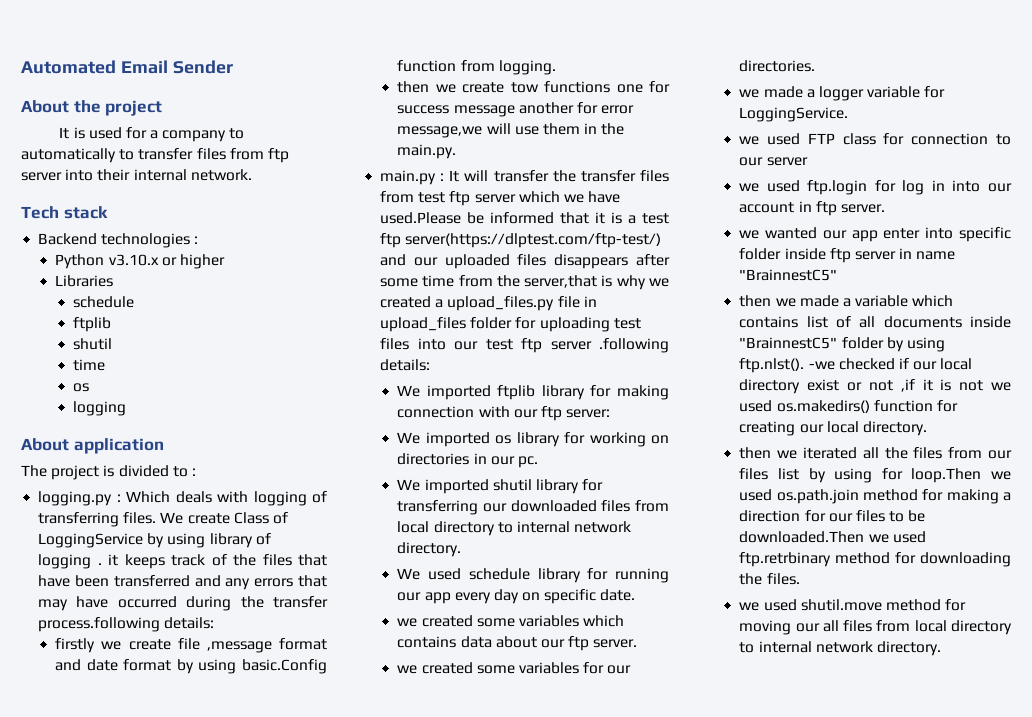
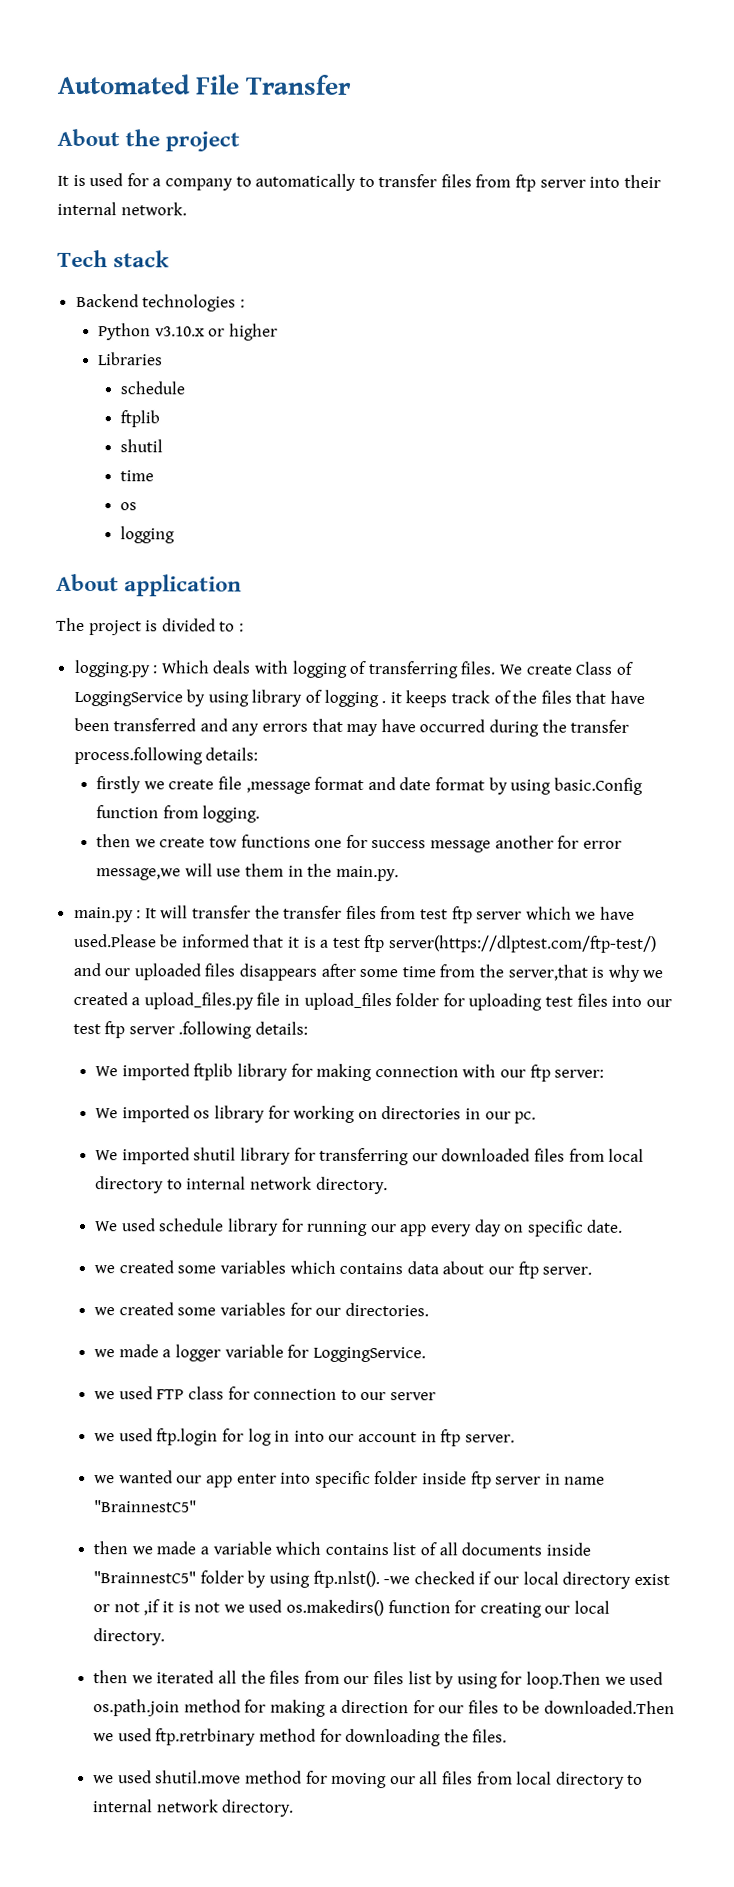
[120,60,233,74] Email Sender -> [195,74,353,95] File Transfer

